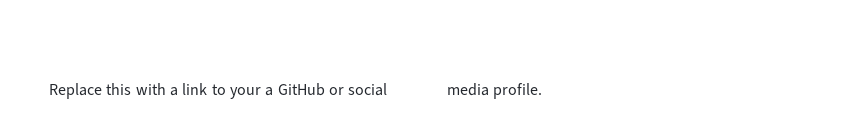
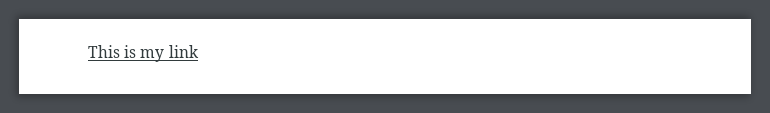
[49,83,543,99] Replace this with a link to your a GitHub or social media profile. -> [88,45,199,62] This is my link

